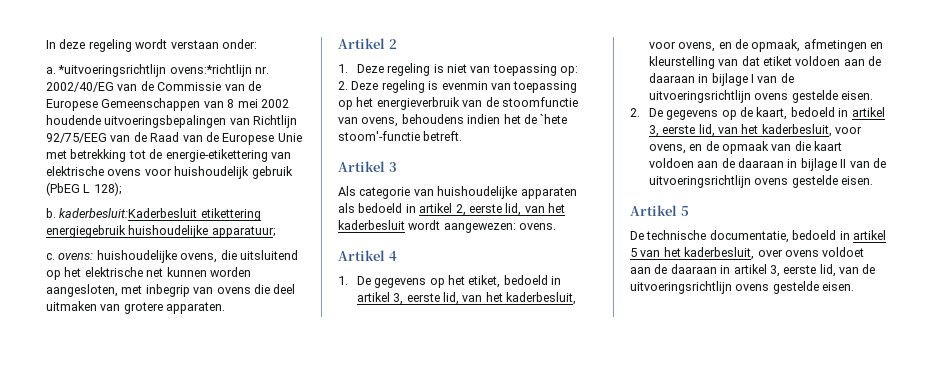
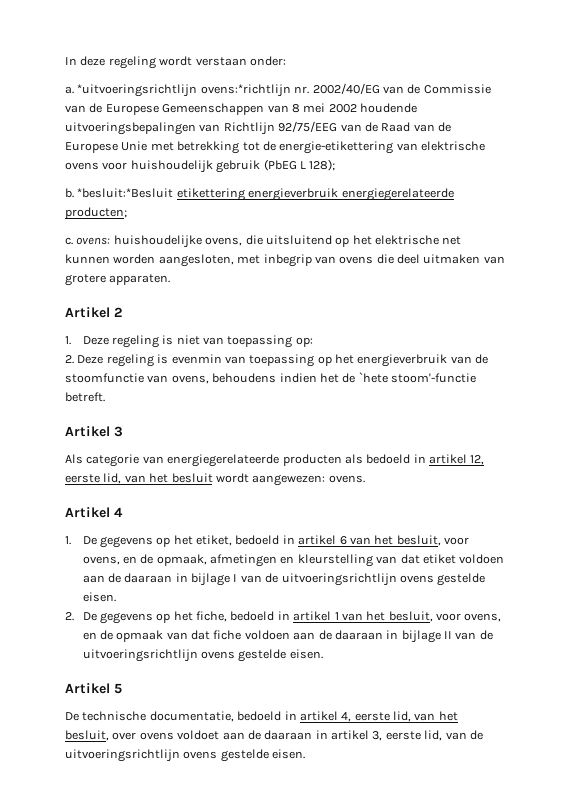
[59,208,261,221] [46,225,276,238] kaderbesluit:Kaderbesluit etikettering energiegebruik huishoudelijke apparatuur; -> [77,188,454,201] [65,207,127,219] *besluit:*Besluit etikettering energieverbruik energiegerelateerde producten;
[437,186,577,199] huishoudelijke apparaten -> [167,454,342,467] energiegerelateerde producten
[455,203,565,216] [338,220,405,230] 2, eerste lid, van het kaderbesluit -> [470,455,485,465] [65,473,213,484] 12, eerste lid, van het besluit
[393,292,577,305] 3, eerste lid, van het kaderbesluit, -> [339,535,441,546] 6 van het besluit,
[740,107,885,120] [648,124,832,137] de kaart, bedoeld in artikel 3, eerste lid, van het kaderbesluit, -> [173,611,433,622] het fiche, bedoeld in artikel 1 van het besluit,
[794,141,843,151] die kaart -> [191,630,242,640] dat fiche
[630,247,755,260] 5 van het kaderbesluit, -> [341,711,458,722] [65,730,109,741] 4, eerste lid, van het besluit,

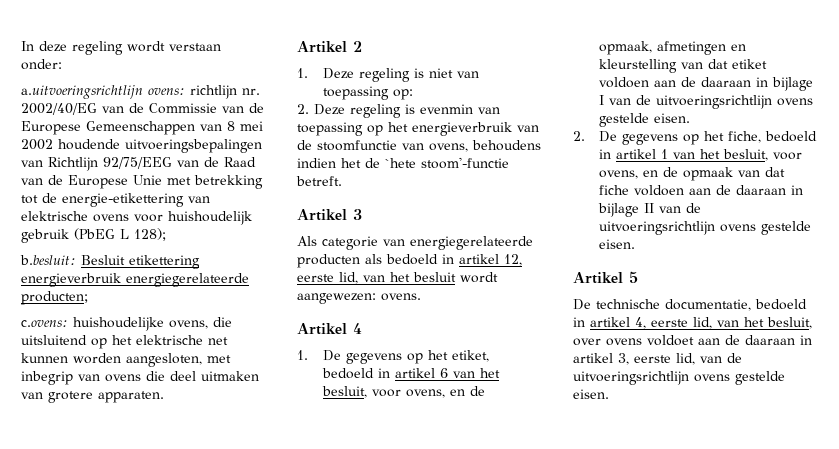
[65,84,291,97] a. *uitvoeringsrichtlijn ovens:*richtlijn -> [21,85,237,99] a.uitvoeringsrichtlijn ovens: richtlijn
[65,188,174,198] b. *besluit:*Besluit -> [20,255,125,265] b.besluit: Besluit
[65,237,111,245] c. ovens: -> [21,320,68,327] c.ovens:

